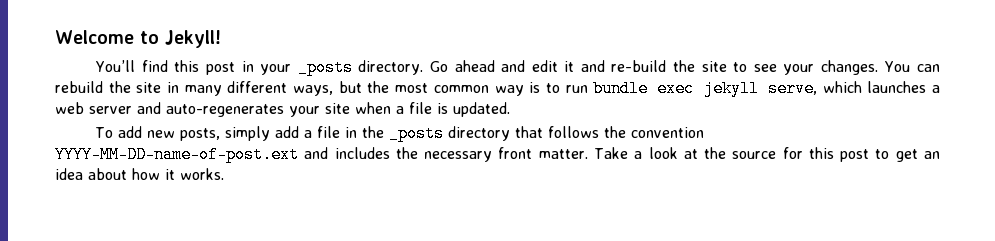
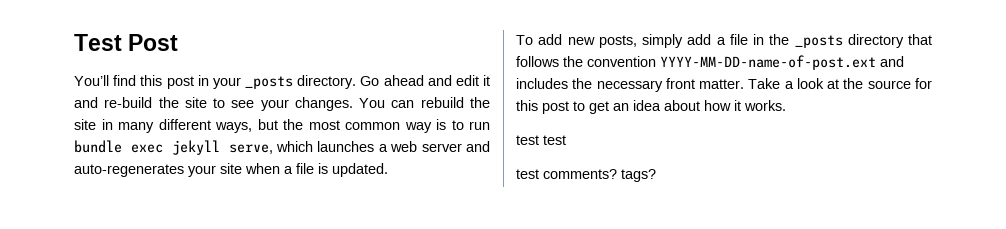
[55,30,221,48] Welcome to Jekyll! -> [74,34,179,51] Test Post
(224, 174) none -> [516,135,566,145] [516,169,656,182] // test test // test comments? tags?

